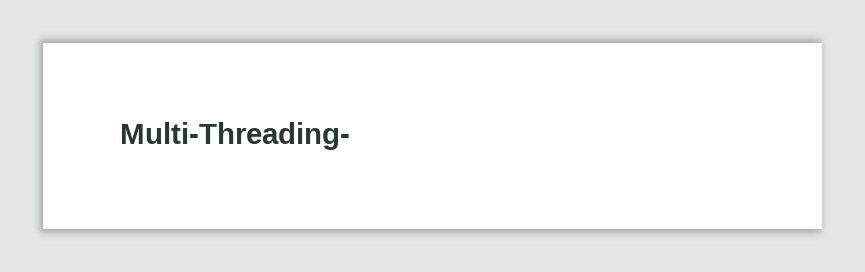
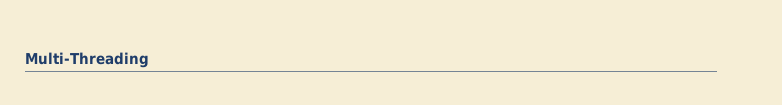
[120,122,350,150] Multi-Threading- -> [25,52,149,68] Multi-Threading

